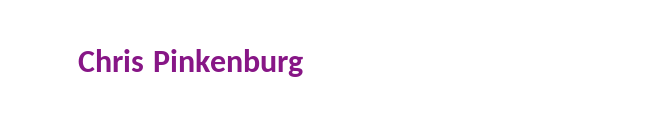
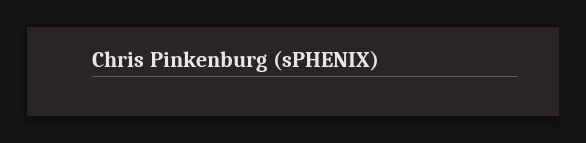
(303, 63) none -> [272,50,379,71] (sPHENIX)

